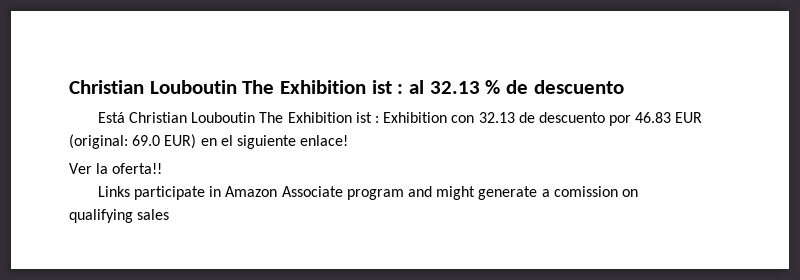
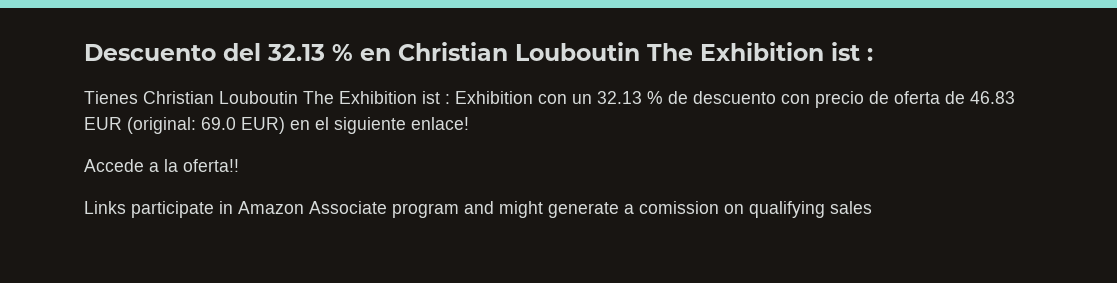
[69,80,624,94] [97,112,125,123] Christian Louboutin The Exhibition ist : al 32.13 % de descuento // Está -> [84,42,873,61] [84,91,138,104] Descuento del 32.13 % en Christian Louboutin The Exhibition ist : // Tienes
[478,112,632,126] 32.13 de descuento por -> [572,91,965,108] un 32.13 % de descuento con precio de oferta de
[69,163,92,174] Ver -> [84,159,159,172] Accede a

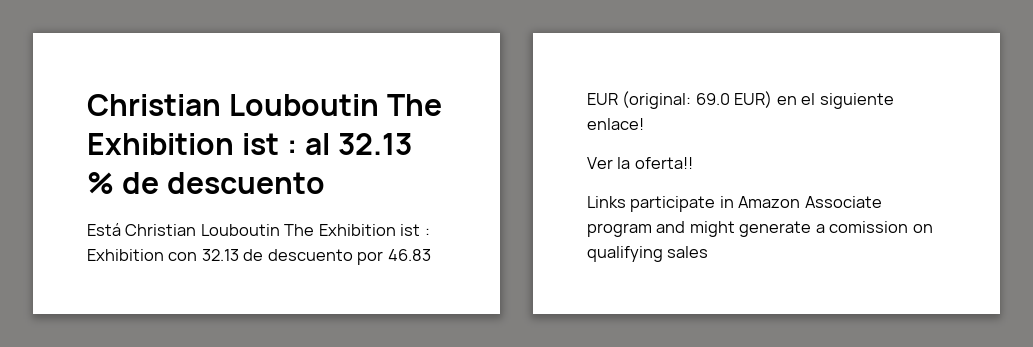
[84,42,873,61] [84,91,138,104] Descuento del 32.13 % en Christian Louboutin The Exhibition ist : // Tienes -> [87,94,443,116] [87,133,413,155] [87,172,326,194] [87,223,121,236] Christian Louboutin The Exhibition ist : al 32.13 % de descuento // Está
[572,91,965,108] un 32.13 % de descuento con precio de oferta de -> [201,249,384,265] 32.13 de descuento por
[84,159,159,172] Accede a -> [587,157,613,169] Ver

